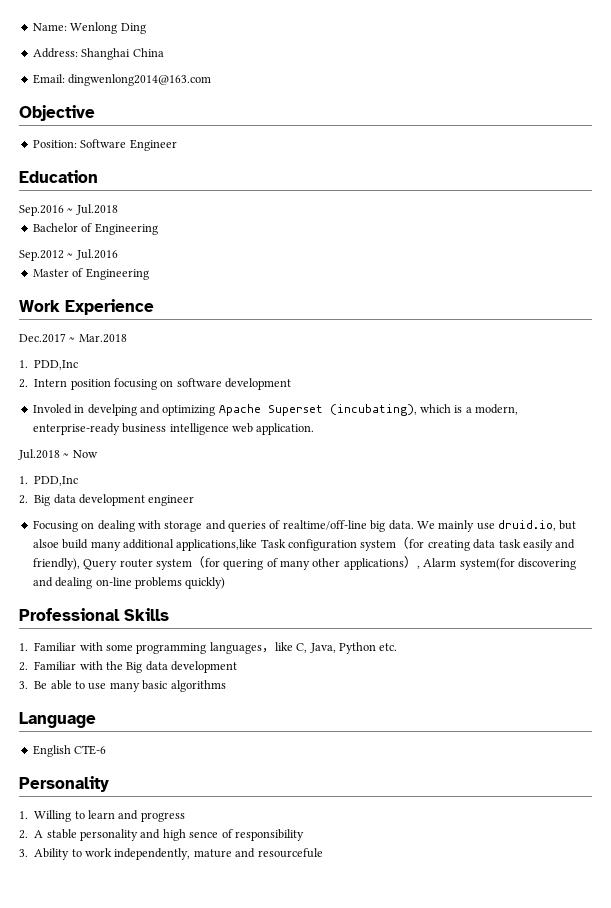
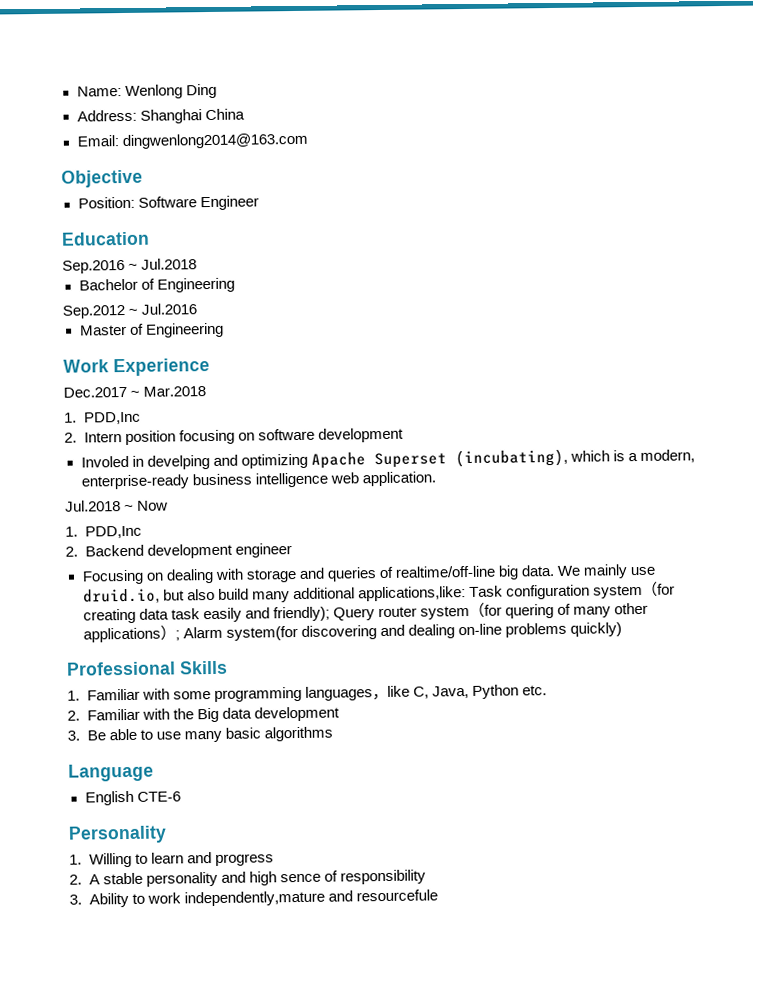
[34,494,76,506] Big data -> [84,544,144,557] Backend
[32,539,59,548] alsoe -> [186,588,215,601] also
[176,539,258,551] applications,like -> [357,586,466,602] applications,like:
[32,558,80,570] friendly), -> [272,606,330,622] friendly);
[416,565,420,569] , -> [174,630,180,641] ;
[114,848,232,860] independently, mature -> [183,890,325,907] independently,mature

